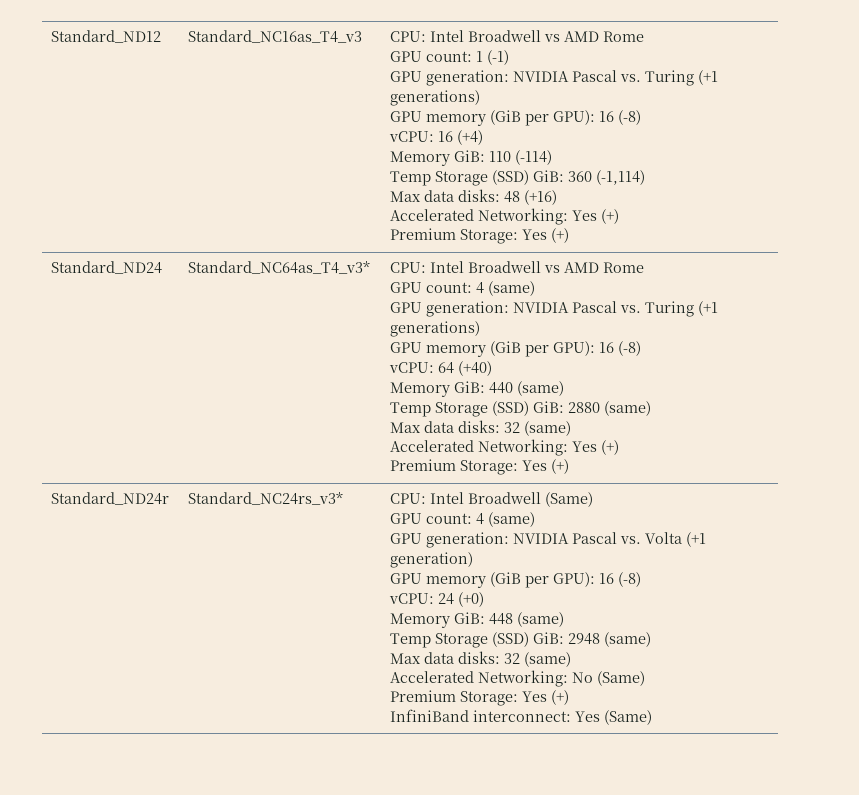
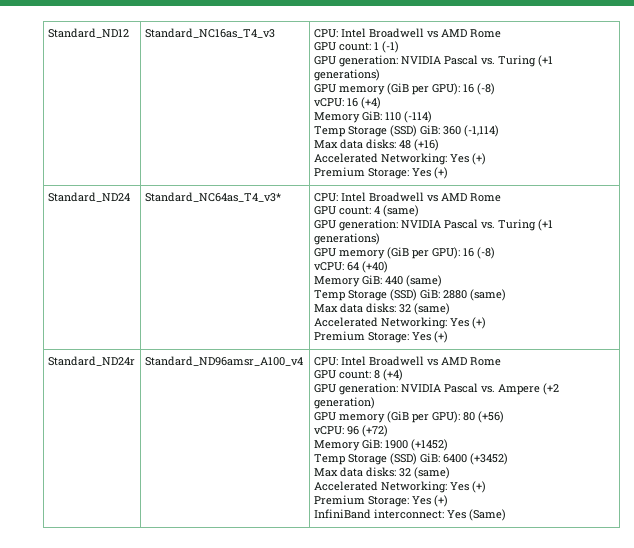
[188,492,344,505] [390,492,594,507] [390,512,536,527] [390,532,707,548] Standard_NC24rs_v3* | CPU: Intel Broadwell (Same) // GPU count: 4 (same) // GPU generation: NVIDIA Pascal vs. Volta (+1 -> [144,356,303,366] [313,356,501,366] [313,369,403,381] [313,383,559,395] Standard_ND96amsr_A100_v4 | CPU: Intel Broadwell vs AMD Rome // GPU count: 8 (+4) // GPU generation: NVIDIA Pascal vs. Ampere (+2
[599,572,642,587] [389,592,485,607] [390,612,565,628] [390,632,652,648] [390,651,572,667] [390,670,646,687] 16 (-8) // vCPU: 24 (+0) // Memory GiB: 448 (same) // Temp Storage (SSD) GiB: 2948 (same) // Max data disks: 32 (same) // Accelerated Networking: No (Same) -> [462,411,504,423] [313,425,388,437] [313,439,448,451] [313,453,508,465] [313,467,450,479] [313,481,486,493] 80 (+56) // vCPU: 96 (+72) // Memory GiB: 1900 (+1452) // Temp Storage (SSD) GiB: 6400 (+3452) // Max data disks: 32 (same) // Accelerated Networking: Yes (+)

